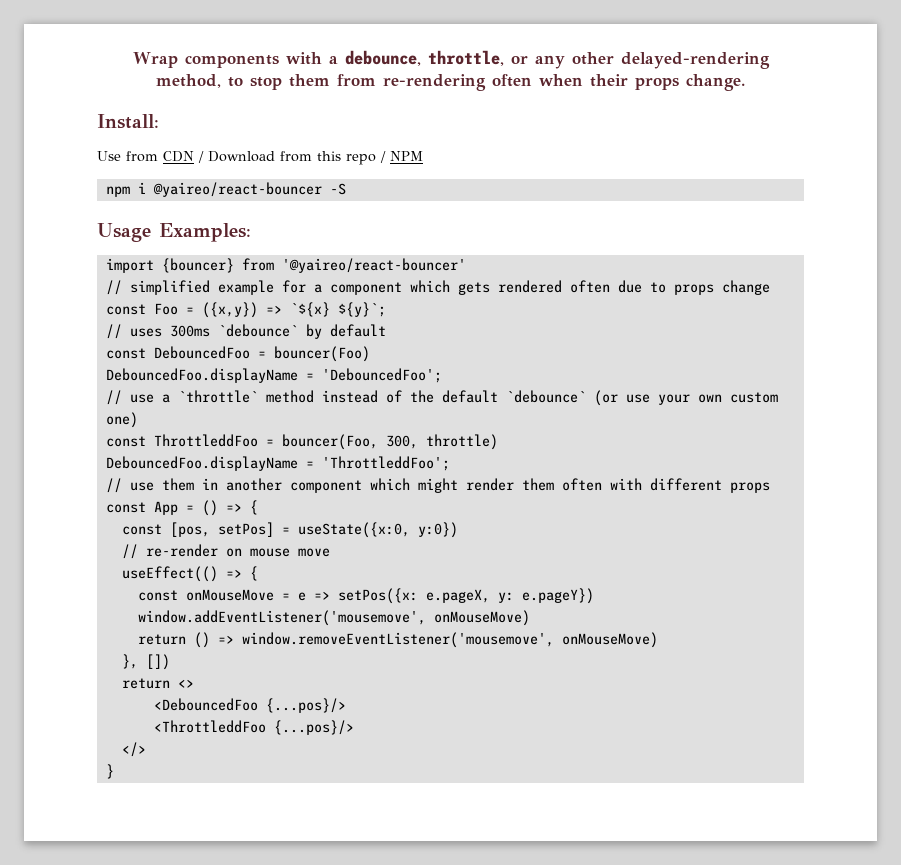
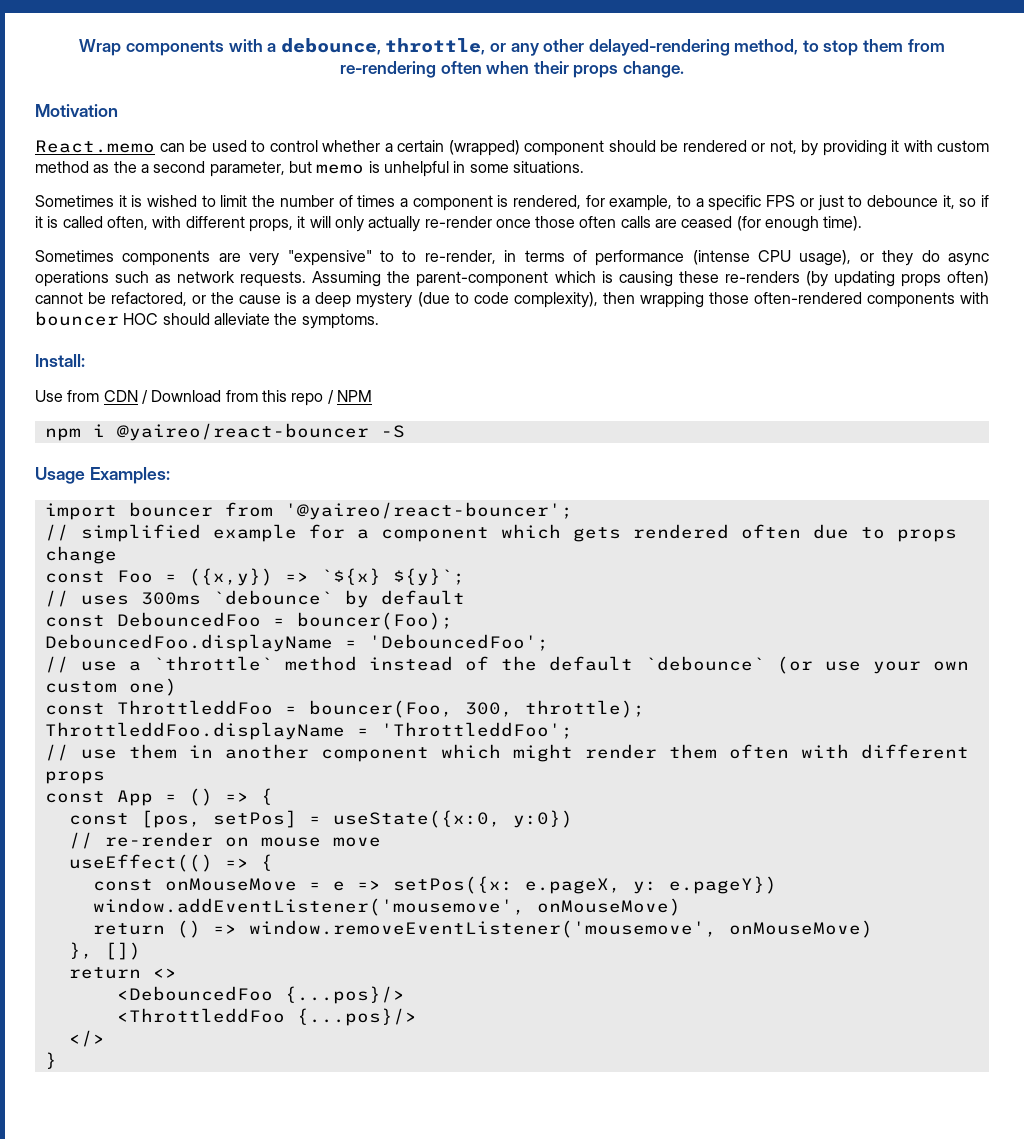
(745, 82) none -> [35,104,118,117] [35,140,989,156] [35,161,584,177] [35,195,990,211] [35,216,863,232] [35,250,990,266] [35,271,989,287] [35,292,990,308] [35,311,379,329] // Motivation // React.memo can be used to control whether a certain (wrapped) component should be rendered or not, by providing it with custom method as the a second parameter, but memo is unhelpful in some situations. // Sometimes it is wished to limit the number of times a component is rendered, for example, to a specific FPS or just to debounce it, so if it is called often, with different props, it will only actually re-render once those often calls are ceased (for enough time). // Sometimes components are very "expensive" to to re-render, in terms of performance (intense CPU usage), or they do async operations such as network requests. Assuming the parent-component which is causing these re-renders (by updating props often) cannot be refactored, or the cause is a deep mystery (due to code complexity), then wrapping those often-rendered components with bouncer HOC should alleviate the symptoms.
[161,258,466,273] {bouncer} from '@yaireo/react-bouncer' -> [128,502,573,520] bouncer from '@yaireo/react-bouncer';
[273,346,370,362] bouncer(Foo) -> [296,612,453,630] bouncer(Foo);
[425,434,498,450] [105,456,298,471] throttle) // DebouncedFoo.displayName -> [524,700,645,718] [44,722,345,740] throttle); // ThrottleddFoo.displayName

